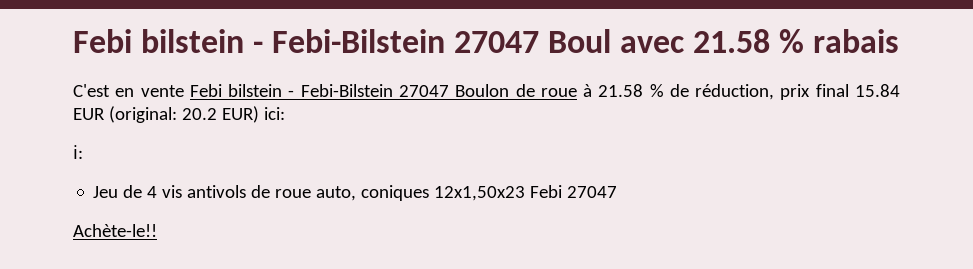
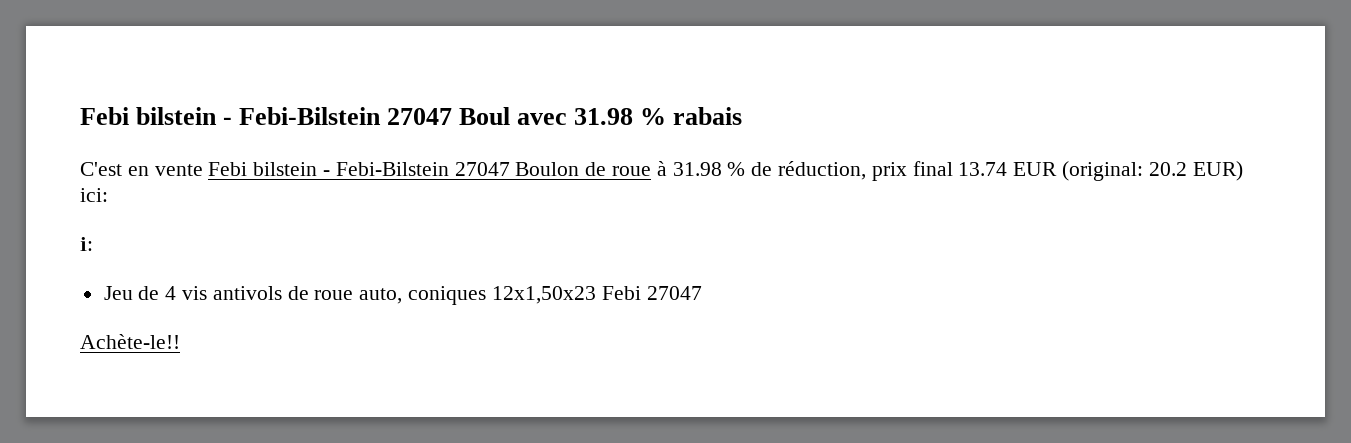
[693,29,771,53] 21.58 -> [574,108,634,125] 31.98
[598,84,644,97] 21.58 -> [672,162,722,176] 31.98
[855,84,901,97] 15.84 -> [958,162,1008,176] 13.74

